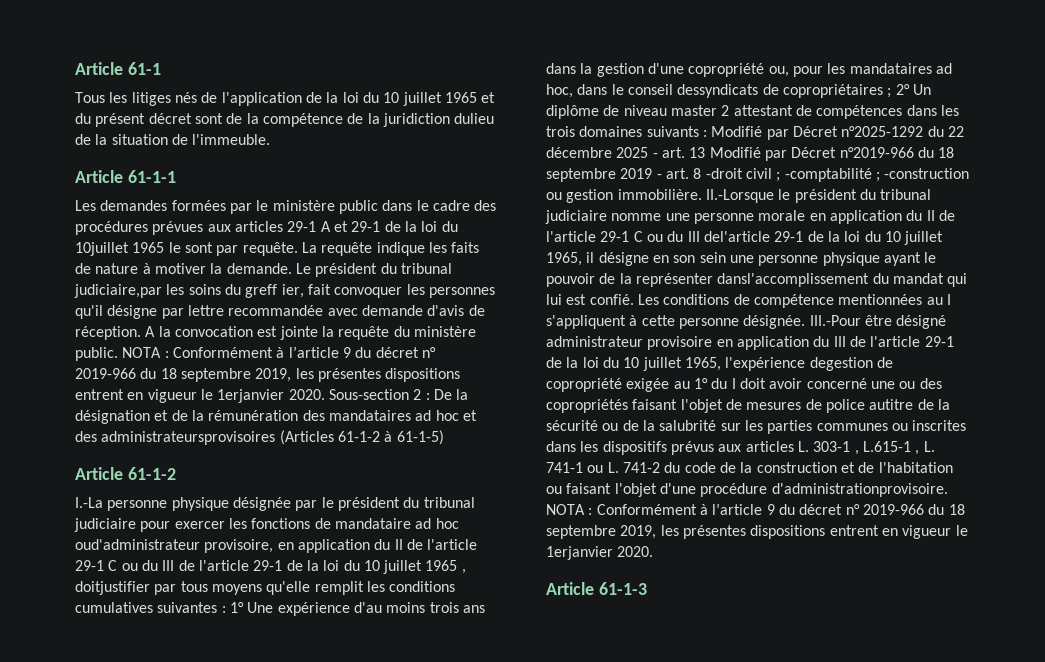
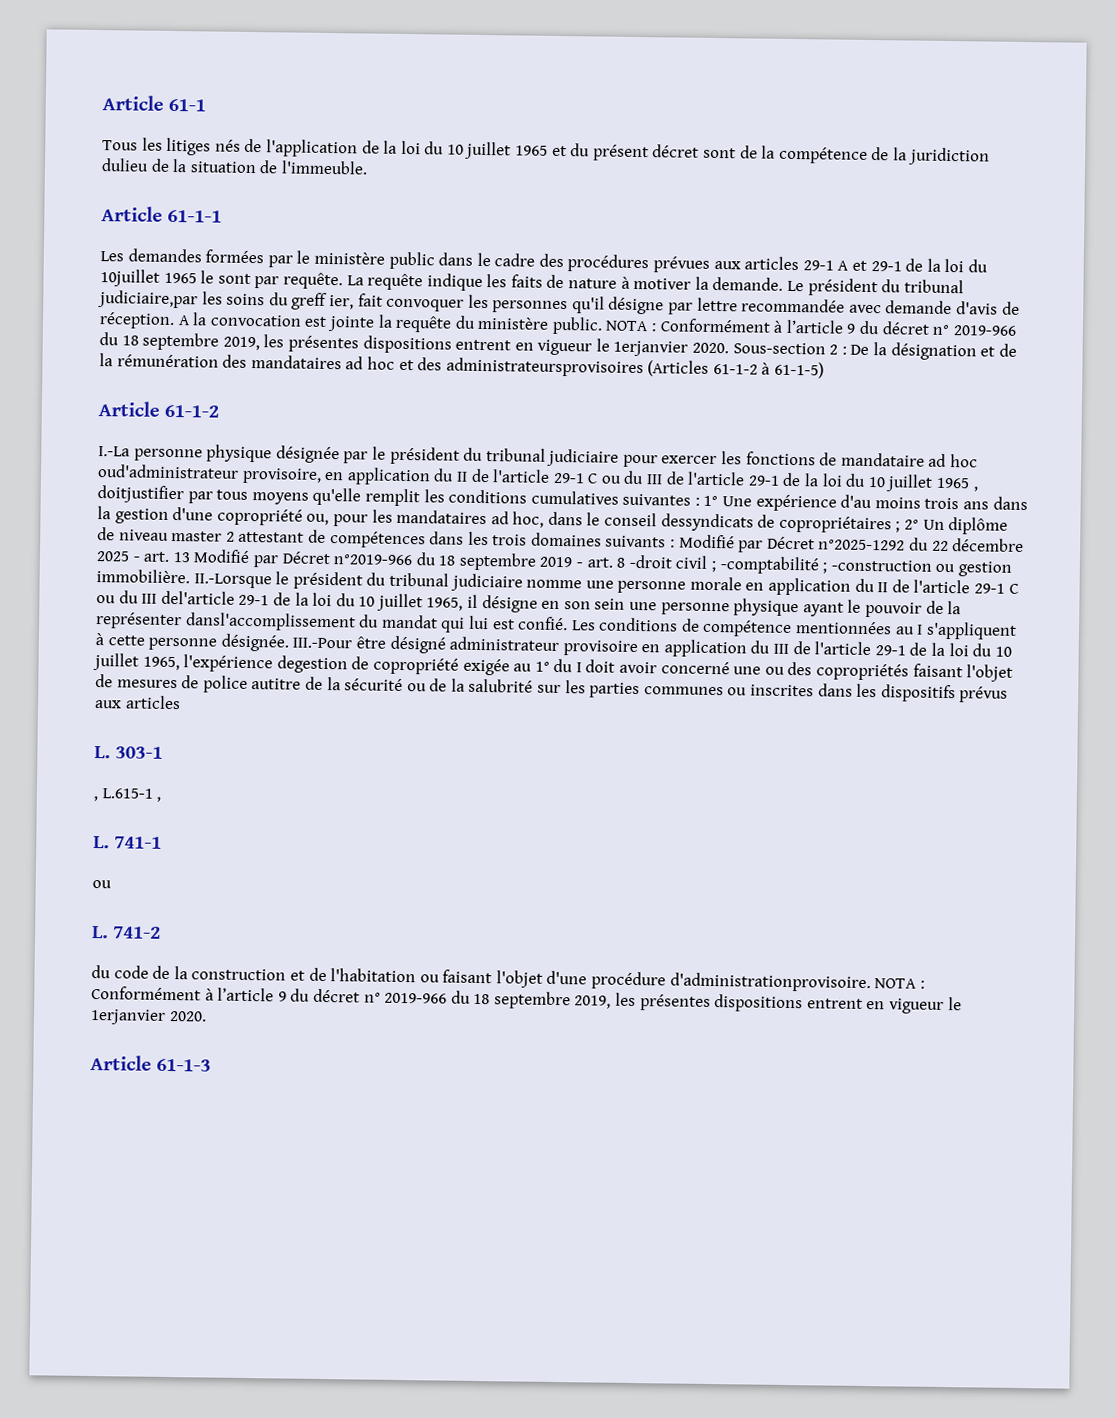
(794, 446) none -> (181, 702) //
(851, 446) none -> (164, 752) //
(920, 452) none -> (162, 799) //
[587,465,604,473] ou -> [92,880,112,889] // ou //
(660, 467) none -> (162, 932) //

